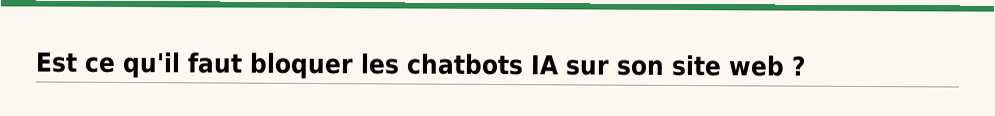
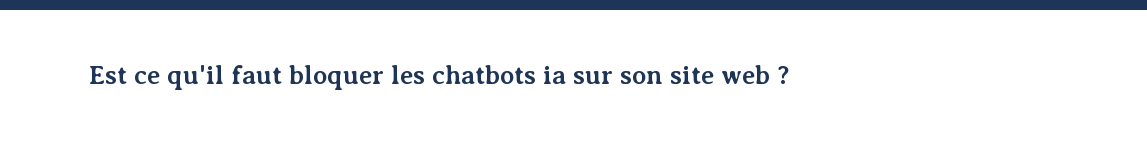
[530,55,559,75] IA -> [543,66,567,84] ia

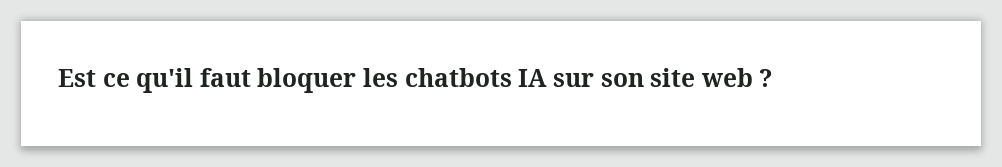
[543,66,567,84] ia -> [518,69,548,87] IA

